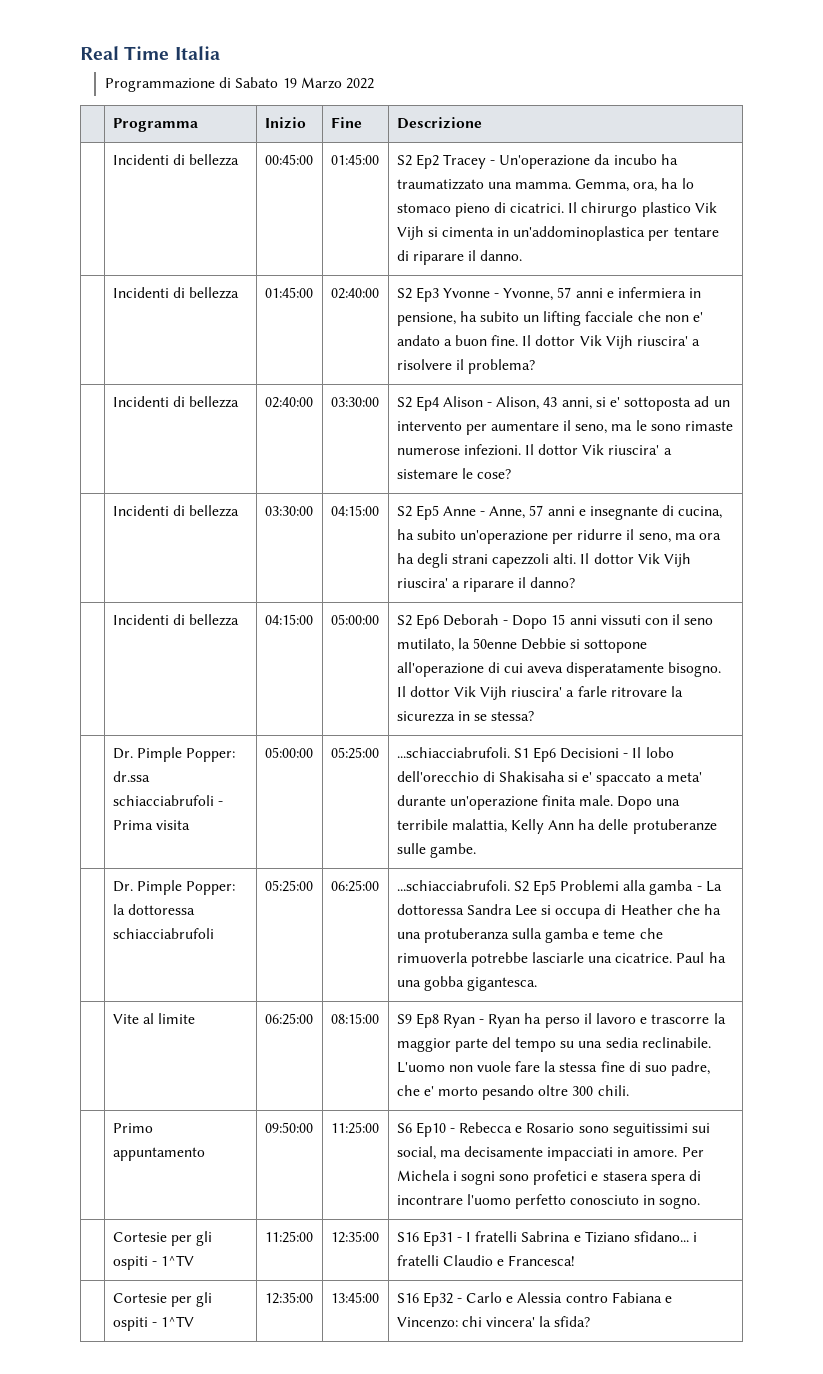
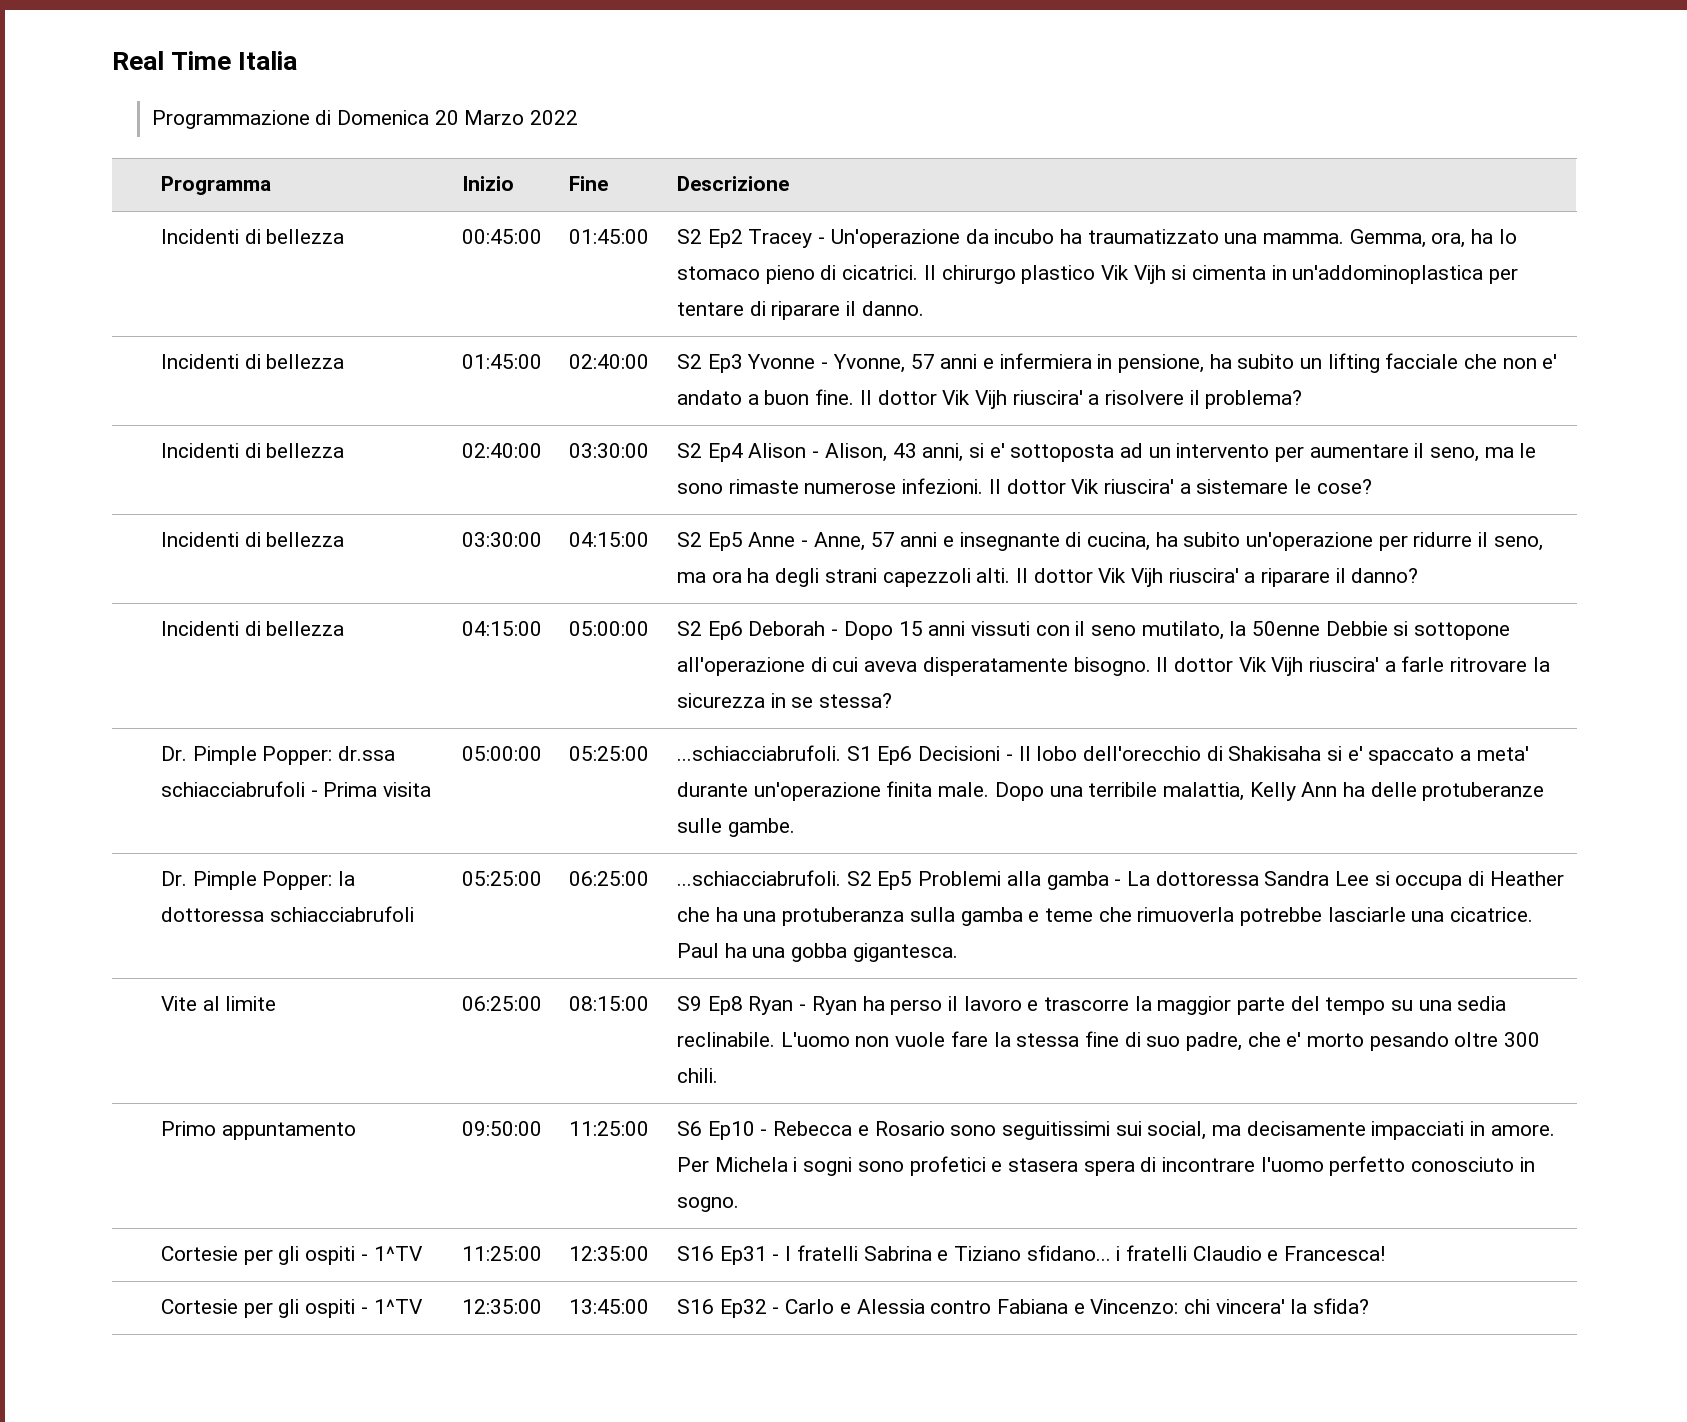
[235,77,297,88] Sabato 19 -> [336,110,459,125] Domenica 20

